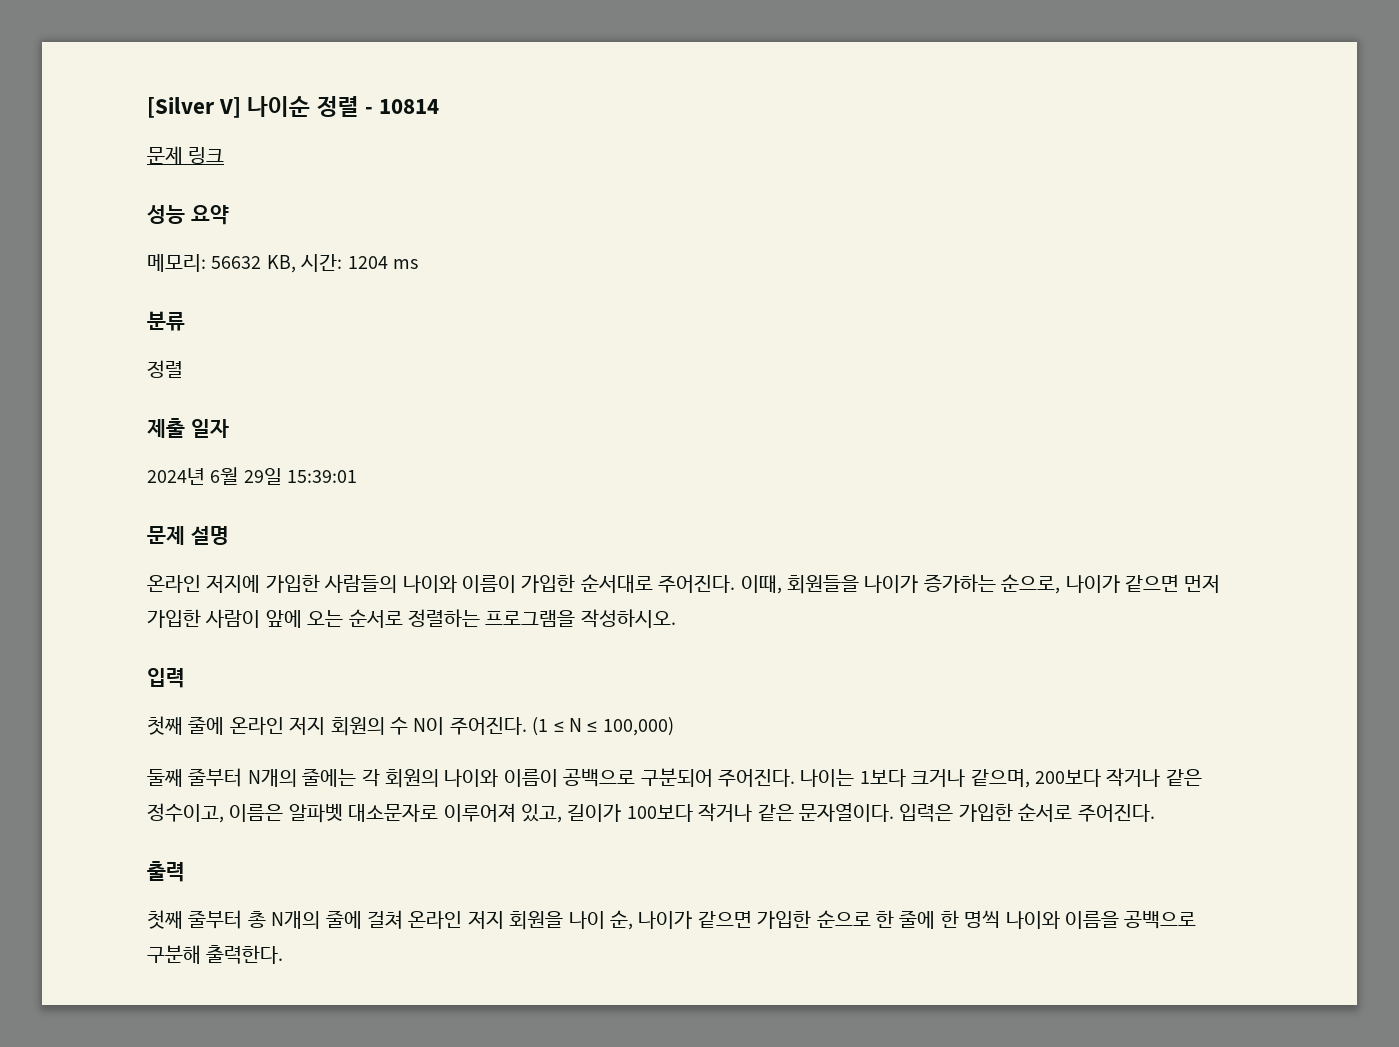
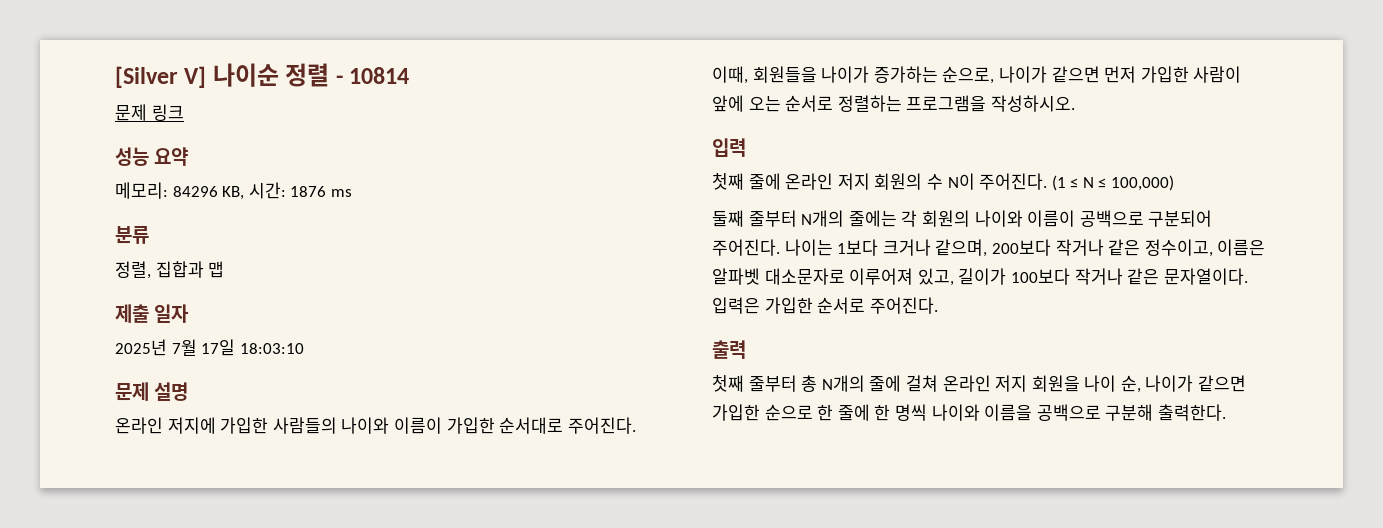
[211,256,262,269] 56632 -> [172,186,218,197] 84296
[347,256,388,269] 1204 -> [290,186,327,197] 1876
[147,360,183,378] 정렬 -> [115,261,225,279] 정렬, 집합과 맵
[147,467,358,485] 2024년 6월 29일 15:39:01 -> [115,339,304,356] 2025년 7월 17일 18:03:10

